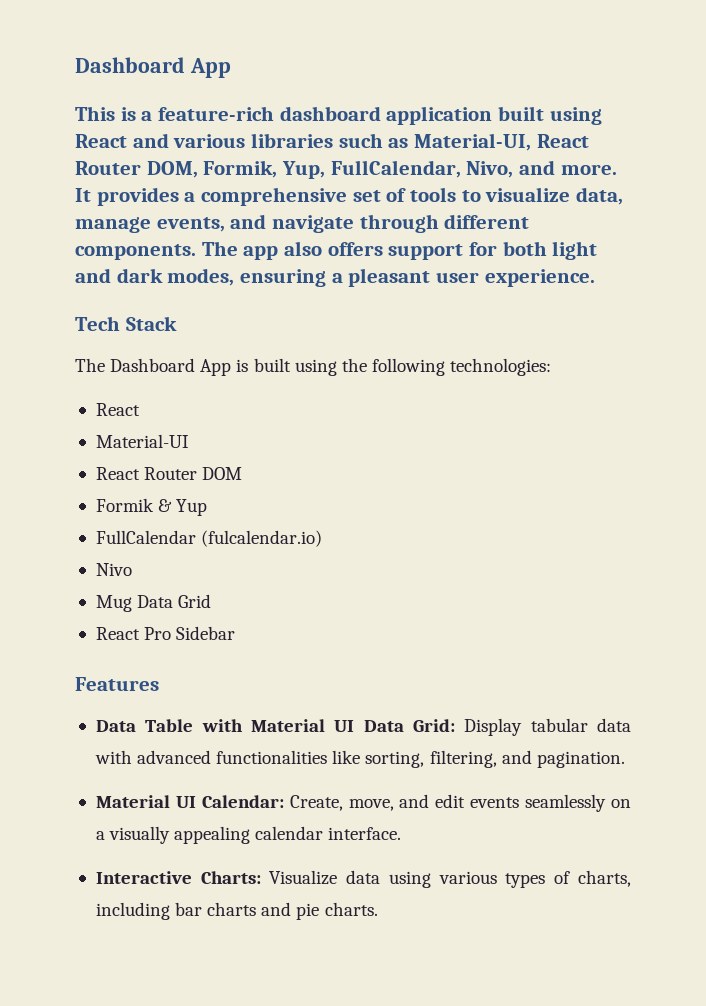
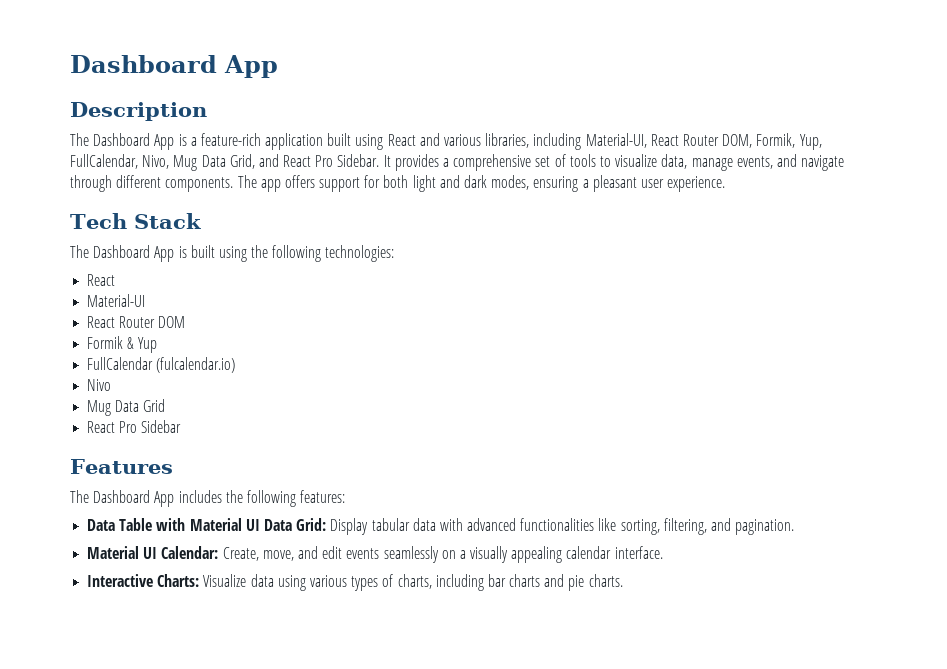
[75,106,115,121] This -> [70,102,207,121] [70,133,175,150] Description // The Dashboard App
[279,106,381,121] dashboard -> (261, 139) none
[251,133,409,148] libraries such as -> [485,133,582,150] libraries, including
[519,160,617,175] and more. -> [173,154,380,171] Mug Data Grid, and React Pro Sidebar.
[284,241,323,256] also -> (281, 185) none
(159, 684) none -> [70,490,346,507] // The Dashboard App includes the following features:

